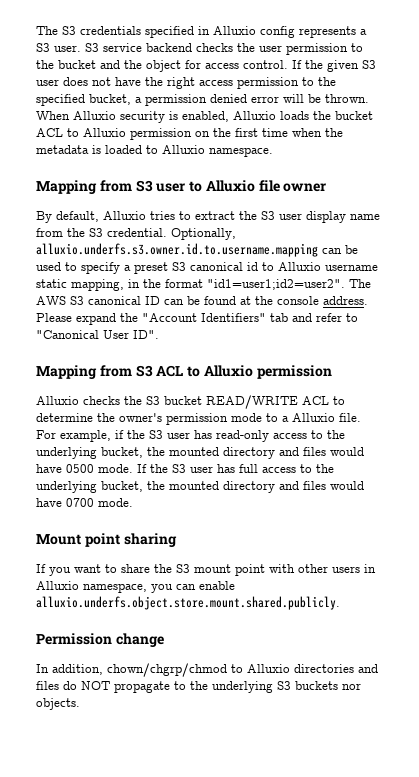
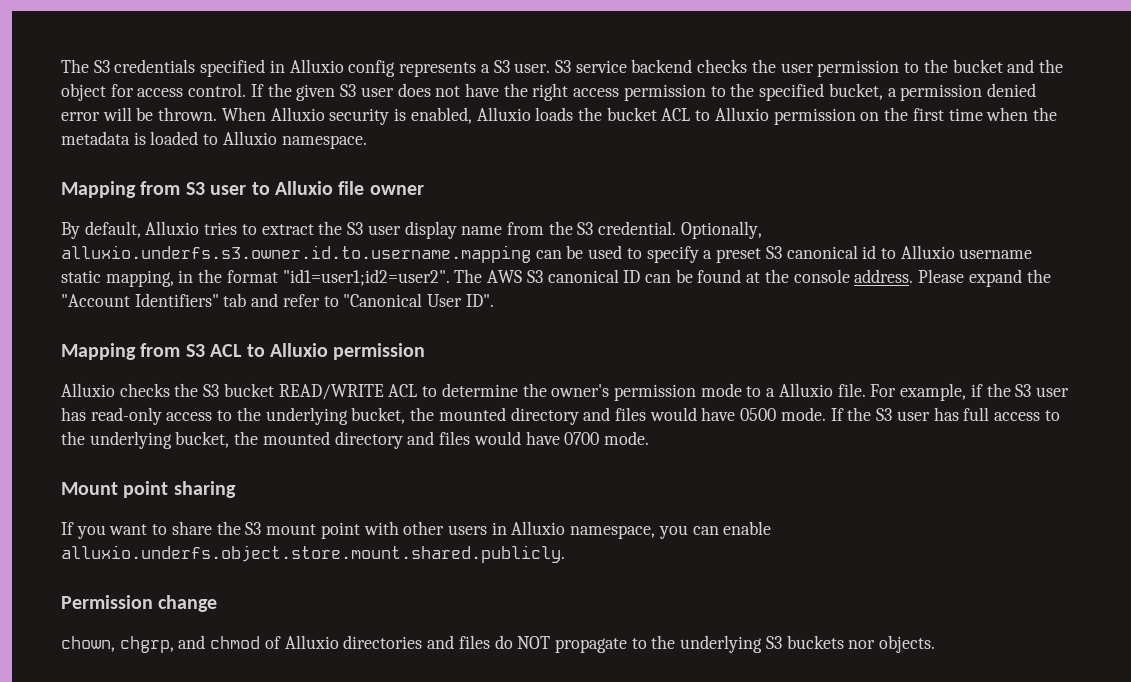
[36,663,243,677] In addition, chown/chgrp/chmod to -> [61,635,281,653] chown, chgrp, and chmod of

